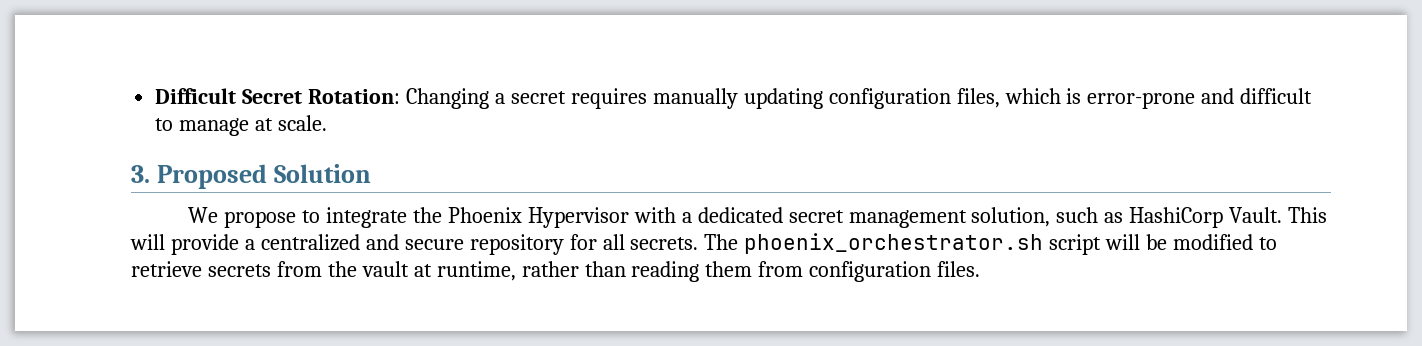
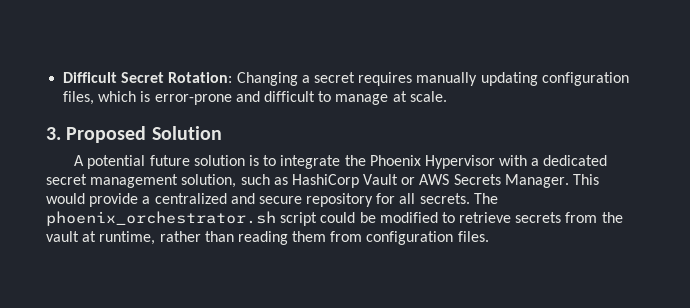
[188,207,297,228] We propose -> [74,155,259,169] A potential future solution is
[1229,207,1328,223] [130,234,165,250] Vault. This will -> [363,174,600,188] [46,193,85,204] Vault or AWS Secrets Manager. This would
[1105,234,1141,250] will -> [320,212,356,223] could

